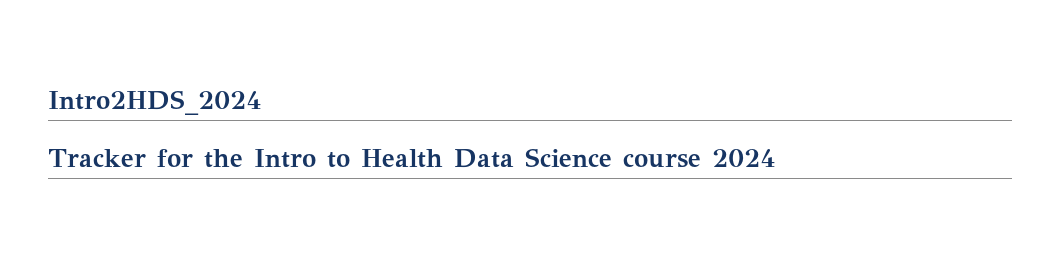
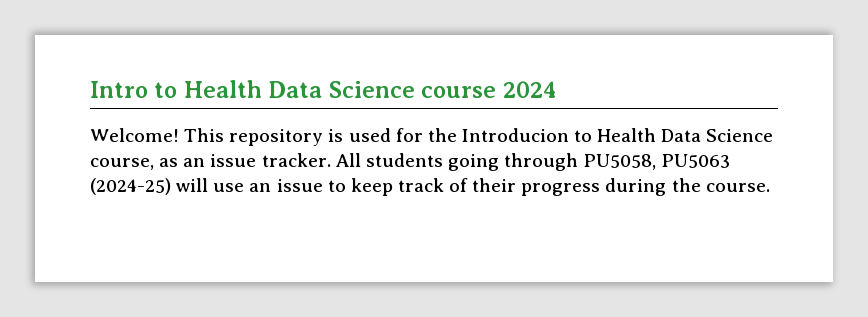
[48,90,262,115] [48,149,243,168] Intro2HDS_2024 // Tracker for the -> (90, 89) none
(776, 158) none -> [90,128,774,146] [90,153,731,171] [90,178,770,196] // Welcome! This repository is used for the Introducion to Health Data Science course, as an issue tracker. All students going through PU5058, PU5063 (2024-25) will use an issue to keep track of their progress during the course.

